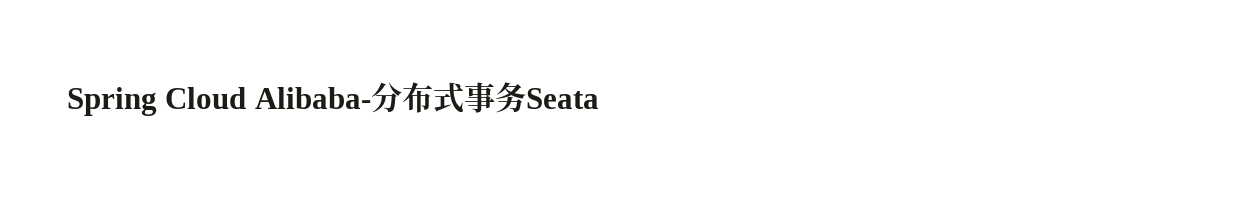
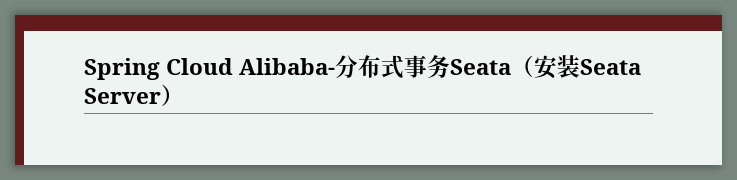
(599, 98) none -> [511,55,642,79] [84,84,184,106] （安装Seata Server）

